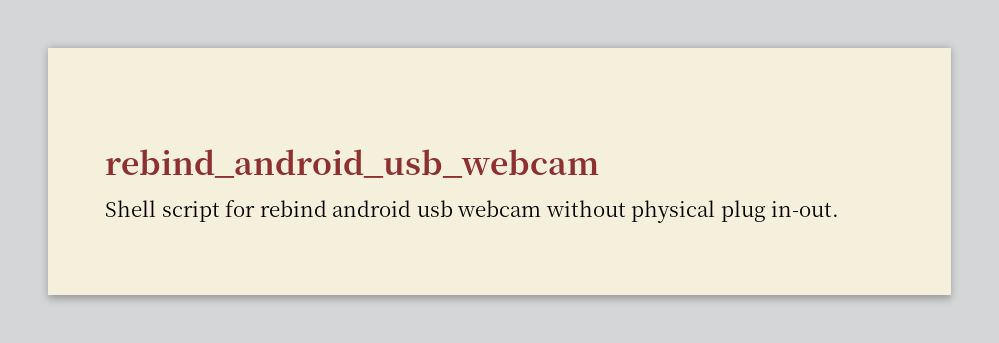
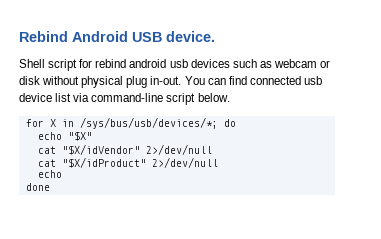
[105,149,599,178] rebind_android_usb_webcam -> [19,31,215,42] Rebind Android USB device.
[457,200,840,223] webcam without physical plug in-out. -> [190,59,331,68] [19,76,322,88] [19,93,230,105] [25,117,236,129] [37,131,92,141] [37,144,212,155] [37,157,218,168] [37,170,62,178] [25,183,50,191] devices such as webcam or disk without physical plug in-out. You can find connected usb device list via command-line script below. // for X in /sys/bus/usb/devices/*; do // echo "$X" // cat "$X/idVendor" 2>/dev/null // cat "$X/idProduct" 2>/dev/null // echo // done

